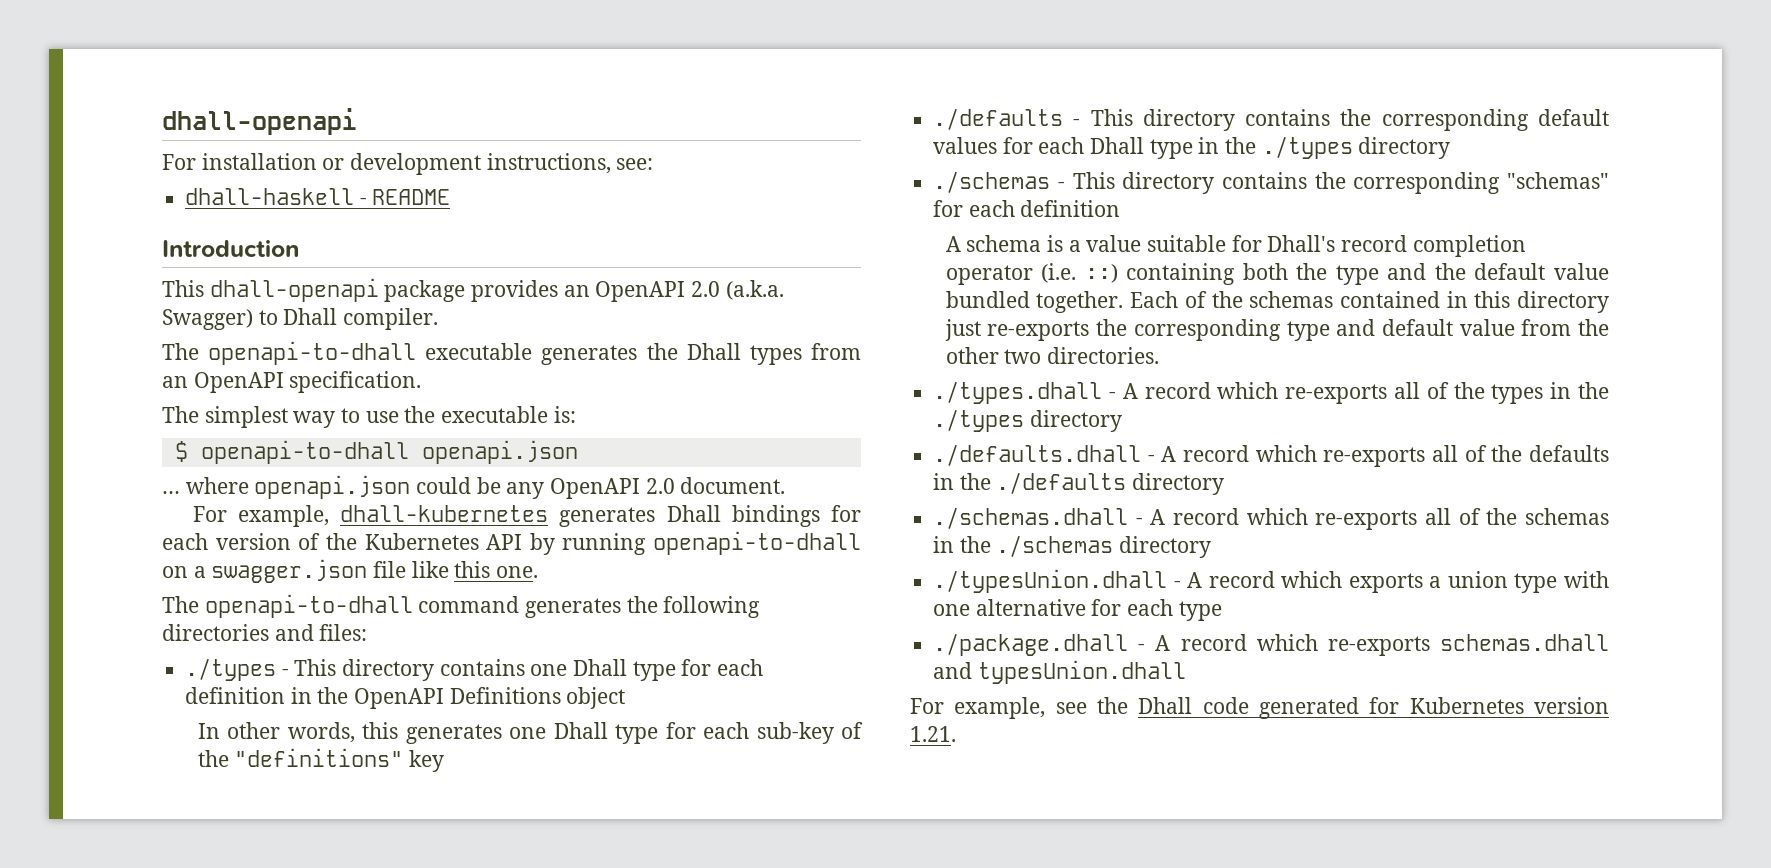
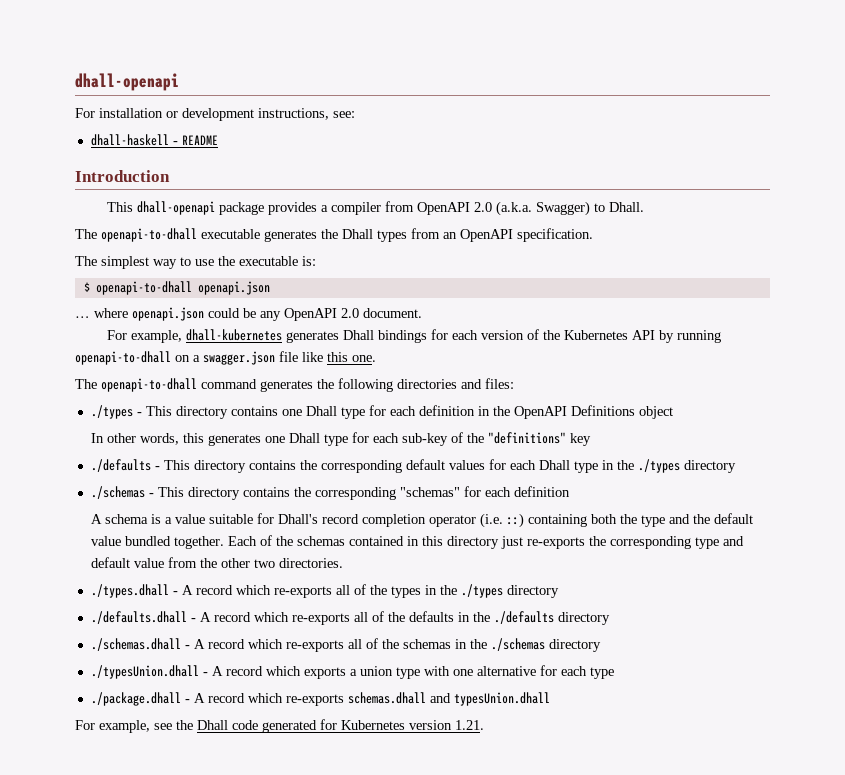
[563,285,590,297] an -> [320,201,414,215] a compiler from
[283,308,439,330] Dhall compiler. -> [608,202,644,212] Dhall.

